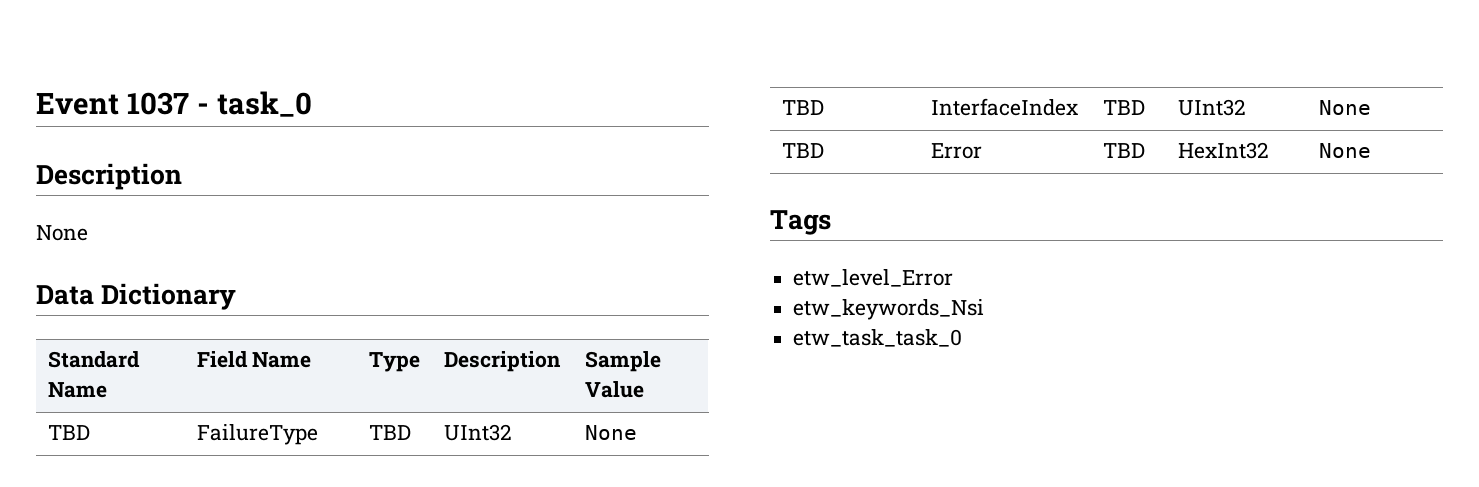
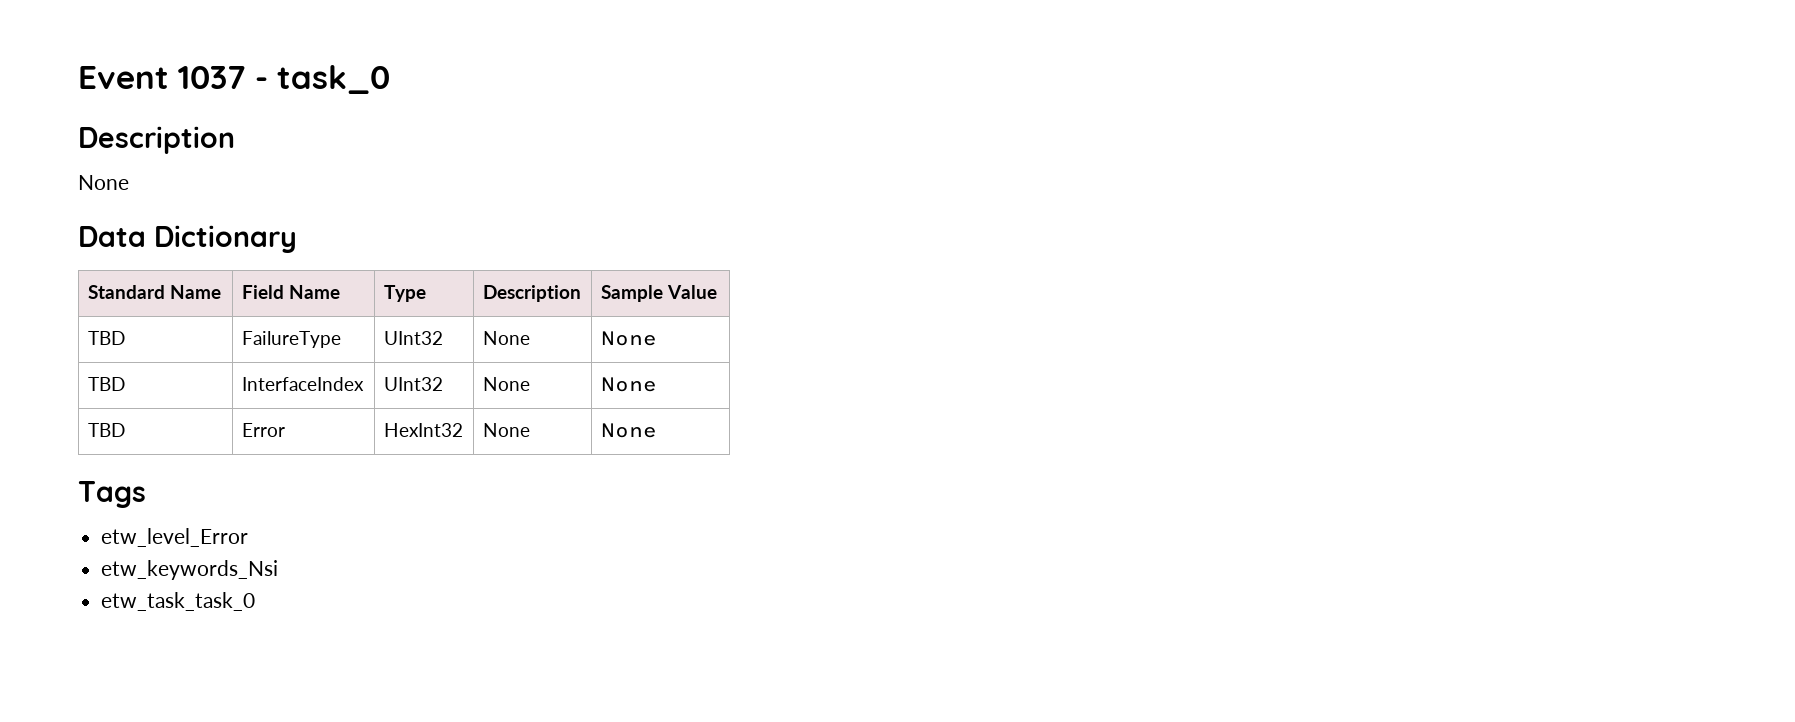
[368,425,411,440] [443,424,512,441] TBD | UInt32 -> [383,331,443,345] [482,331,530,345] UInt32 | None
[1102,100,1145,115] [1177,99,1246,116] TBD | UInt32 -> [383,377,443,391] [482,377,530,391] UInt32 | None
[1102,143,1145,158] [1177,142,1269,159] TBD | HexInt32 -> [383,423,463,437] [482,423,530,437] HexInt32 | None

